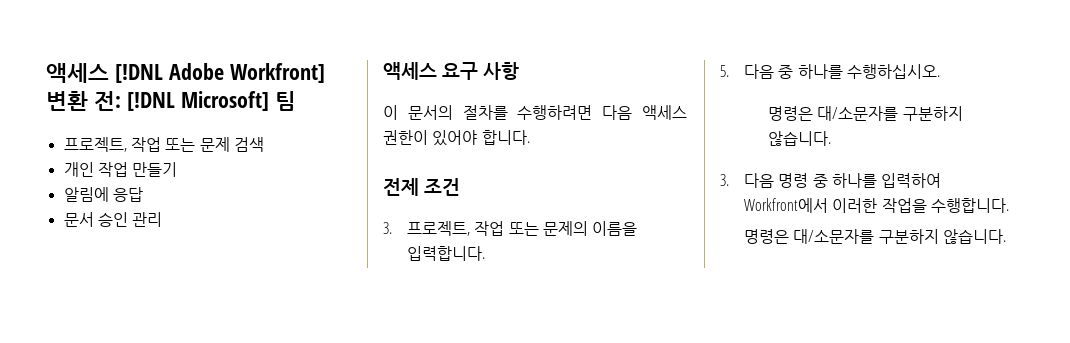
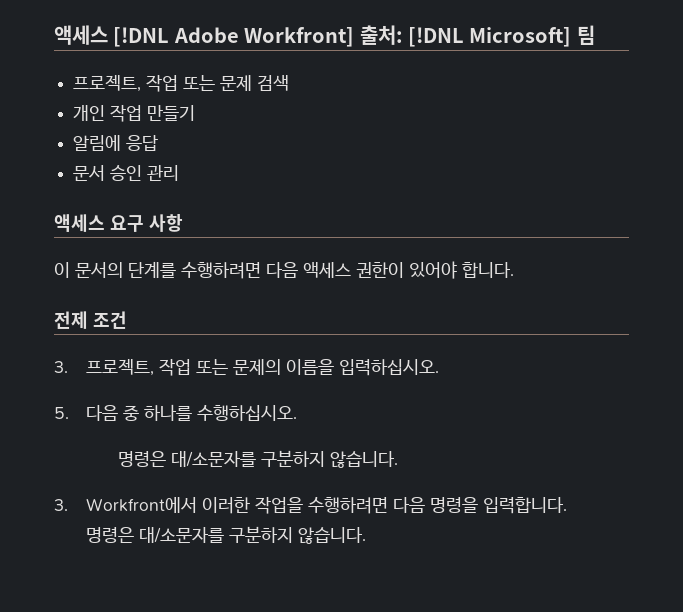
[46,91,121,111] 변환 전: -> [359,25,403,45] 출처:
[462,105,508,120] 절차를 -> [128,261,176,278] 단계를
[406,246,485,261] 입력합니다. -> [338,359,439,376] 입력하십시오.
[743,173,942,188] [743,198,1009,213] 다음 명령 중 하나를 입력하여 Workfront에서 이러한 작업을 수행합니다. -> [85,496,567,514] Workfront에서 이러한 작업을 수행하려면 다음 명령을 입력합니다.

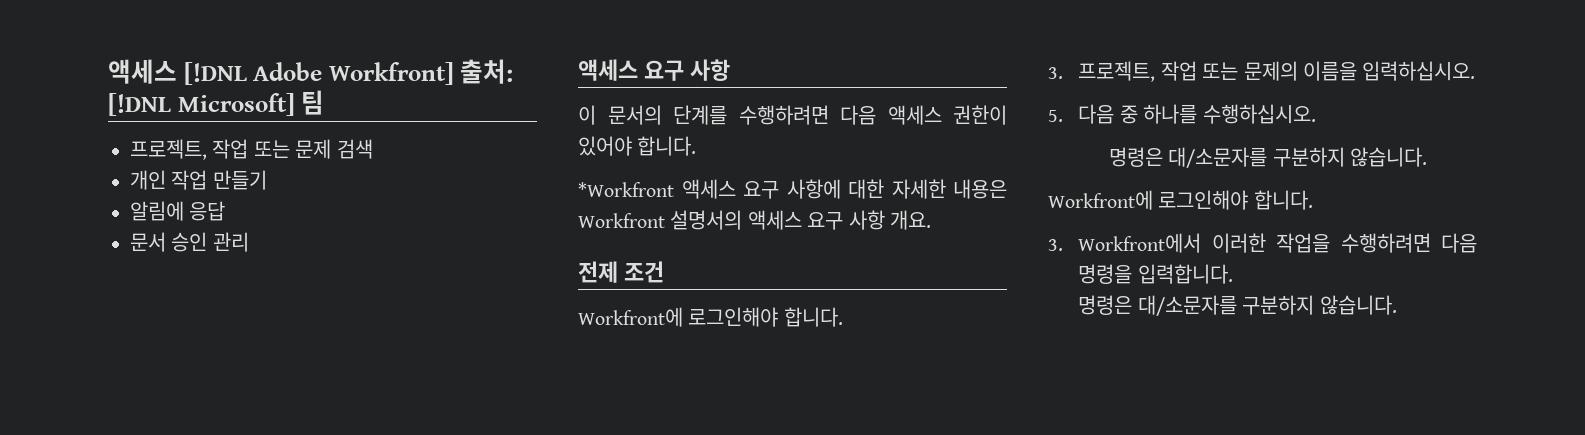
(514, 270) none -> [578,179,1007,199] [578,210,931,230] // *Workfront 액세스 요구 사항에 대한 자세한 내용은 Workfront 설명서의 액세스 요구 사항 개요.
(127, 320) none -> [578,307,843,327] // Workfront에 로그인해야 합니다.
(398, 459) none -> [1048,190,1313,210] // Workfront에 로그인해야 합니다.

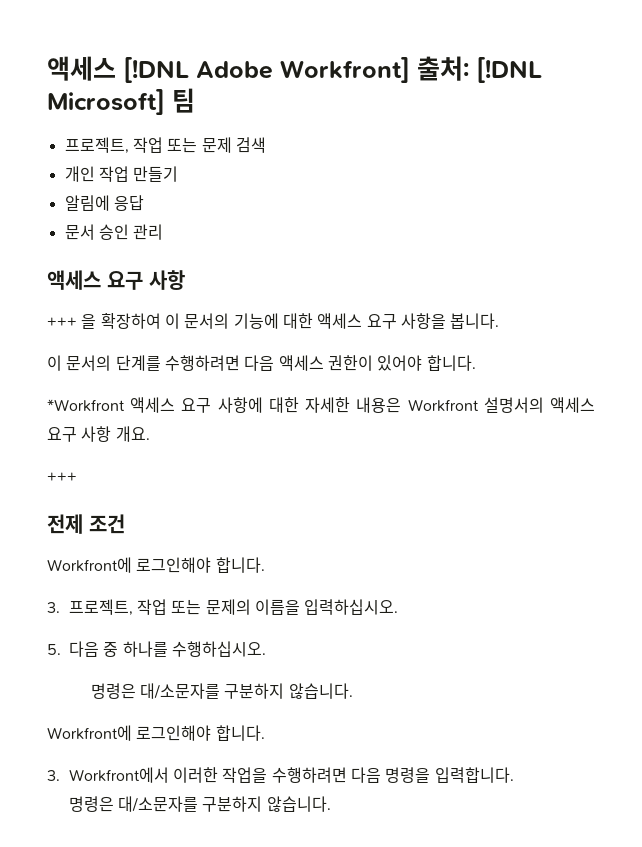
(730, 70) none -> [47,313,500,329] // +++ 을 확장하여 이 문서의 기능에 대한 액세스 요구 사항을 봅니다.
(931, 220) none -> [47,472,77,482] // +++

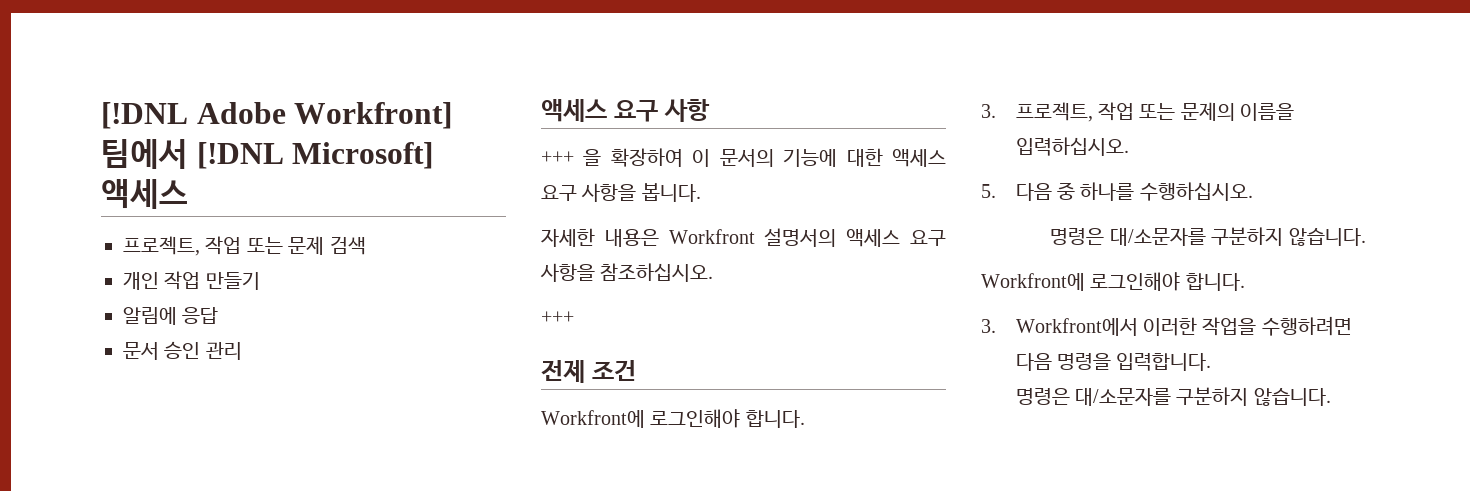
[47,56,116,81] 액세스 -> (101, 115) none
[417,56,469,81] 출처: -> [101,139,188,169] 팀에서
[172,88,195,113] 팀 -> [101,179,188,209] 액세스
[47,355,476,371] [47,397,299,413] 이 문서의 단계를 수행하려면 다음 액세스 권한이 있어야 합니다. // *Workfront 액세스 요구 사항에 대한 -> (701, 192) none
[81,426,150,442] 사항 개요. -> [540,263,714,282] 사항을 참조하십시오.

